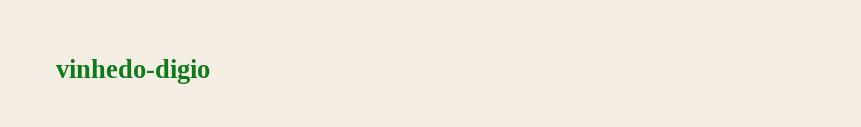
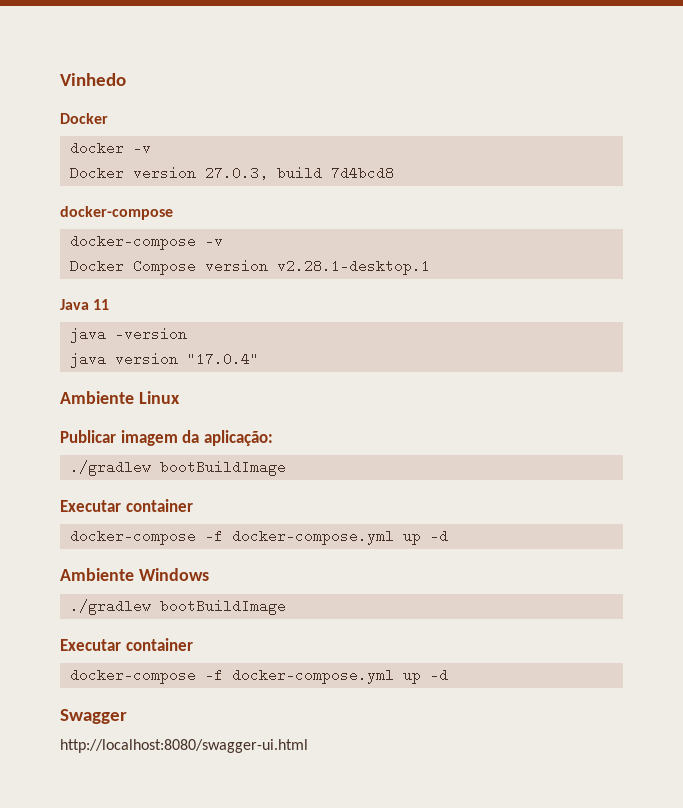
[56,59,210,84] vinhedo-digio -> [60,73,126,86] [60,113,108,124] [69,141,151,155] [69,166,394,180] [60,206,173,220] [69,234,223,250] [69,259,430,275] [60,299,110,310] [69,327,187,343] [69,352,259,368] [60,391,180,404] [60,430,273,446] [69,460,286,476] [60,499,193,512] [69,529,448,545] [60,568,209,581] [69,599,286,615] [60,638,193,651] [69,668,448,684] [60,709,127,724] [60,739,308,753] Vinhedo // Docker // docker -v // Docker version 27.0.3, build 7d4bcd8 // docker-compose // docker-compose -v // Docker Compose version v2.28.1-desktop.1 // Java 11 // java -version // java version "17.0.4" // Ambiente Linux // Publicar imagem da aplicação: // ./gradlew bootBuildImage // Executar container // docker-compose -f docker-compose.yml up -d // Ambiente Windows // ./gradlew bootBuildImage // Executar container // docker-compose -f docker-compose.yml up -d // Swagger // http://localhost:8080/swagger-ui.html

